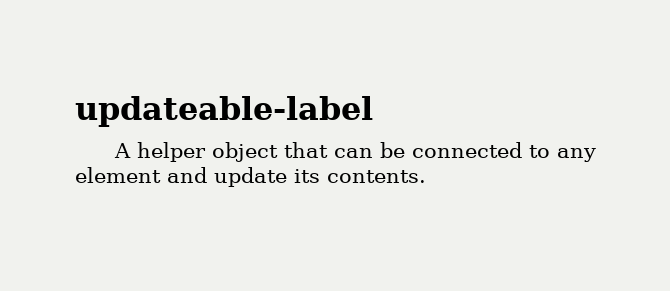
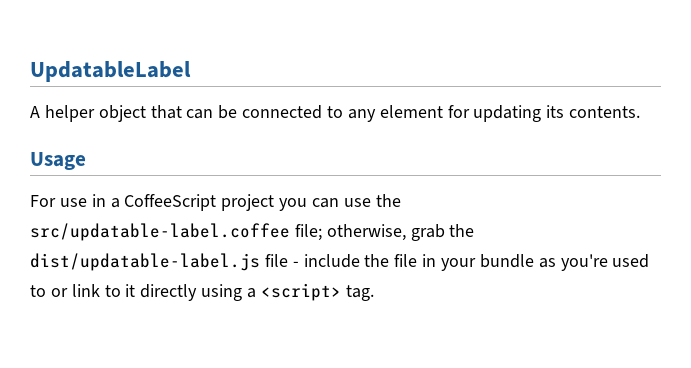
[75,96,373,127] updateable-label -> [30,61,191,82] UpdatableLabel
[167,167,287,187] and update -> [447,105,542,122] for updating
(426, 176) none -> [30,152,86,170] [30,194,401,211] [30,223,475,241] [30,253,650,271] [30,283,374,301] // Usage // For use in a CoffeeScript project you can use the src/updatable-label.coffee file; otherwise, grab the dist/updatable-label.js file - include the file in your bundle as you're used to or link to it directly using a <script> tag.

